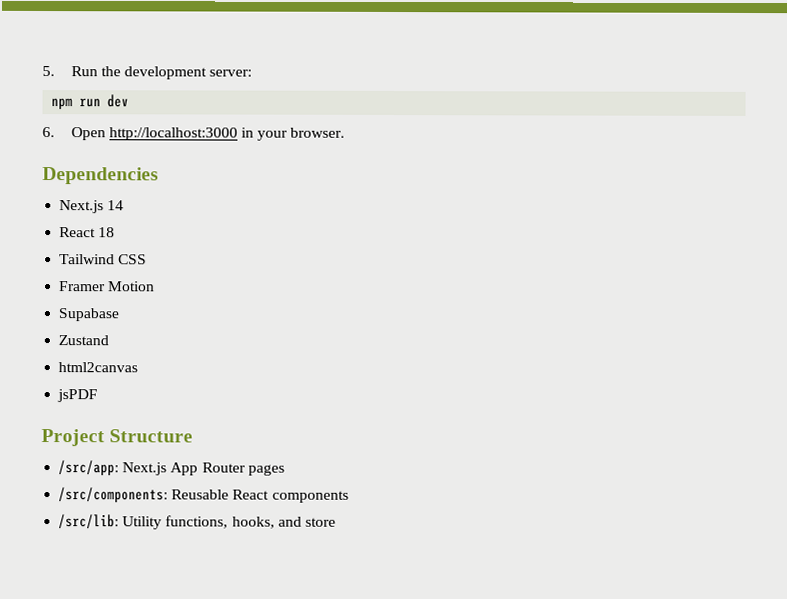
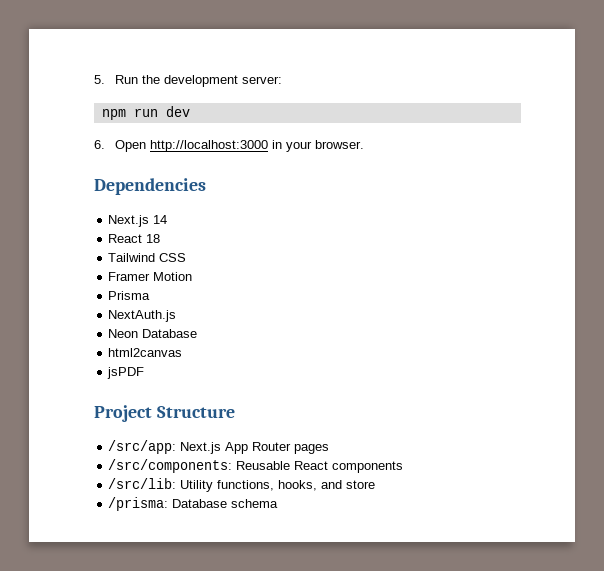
[58,308,120,322] [58,335,110,346] Supabase // Zustand -> [108,291,151,300] [108,310,177,322] [108,329,198,338] Prisma // NextAuth.js // Neon Database
(336, 522) none -> [108,497,279,511] // /prisma: Database schema

